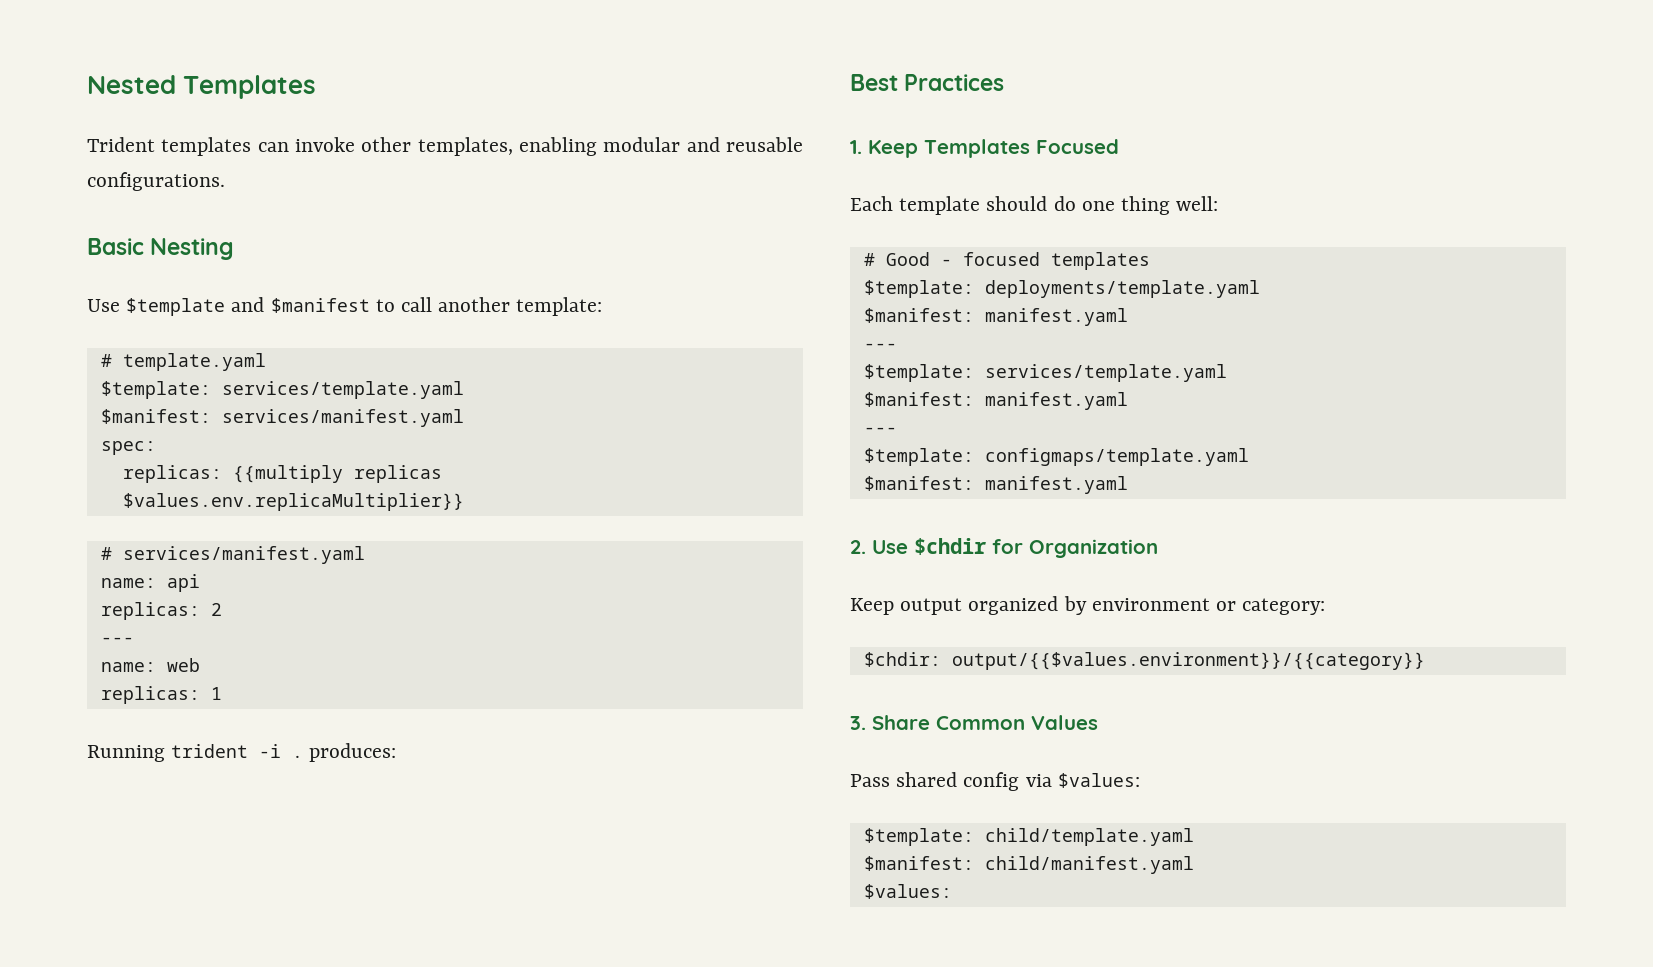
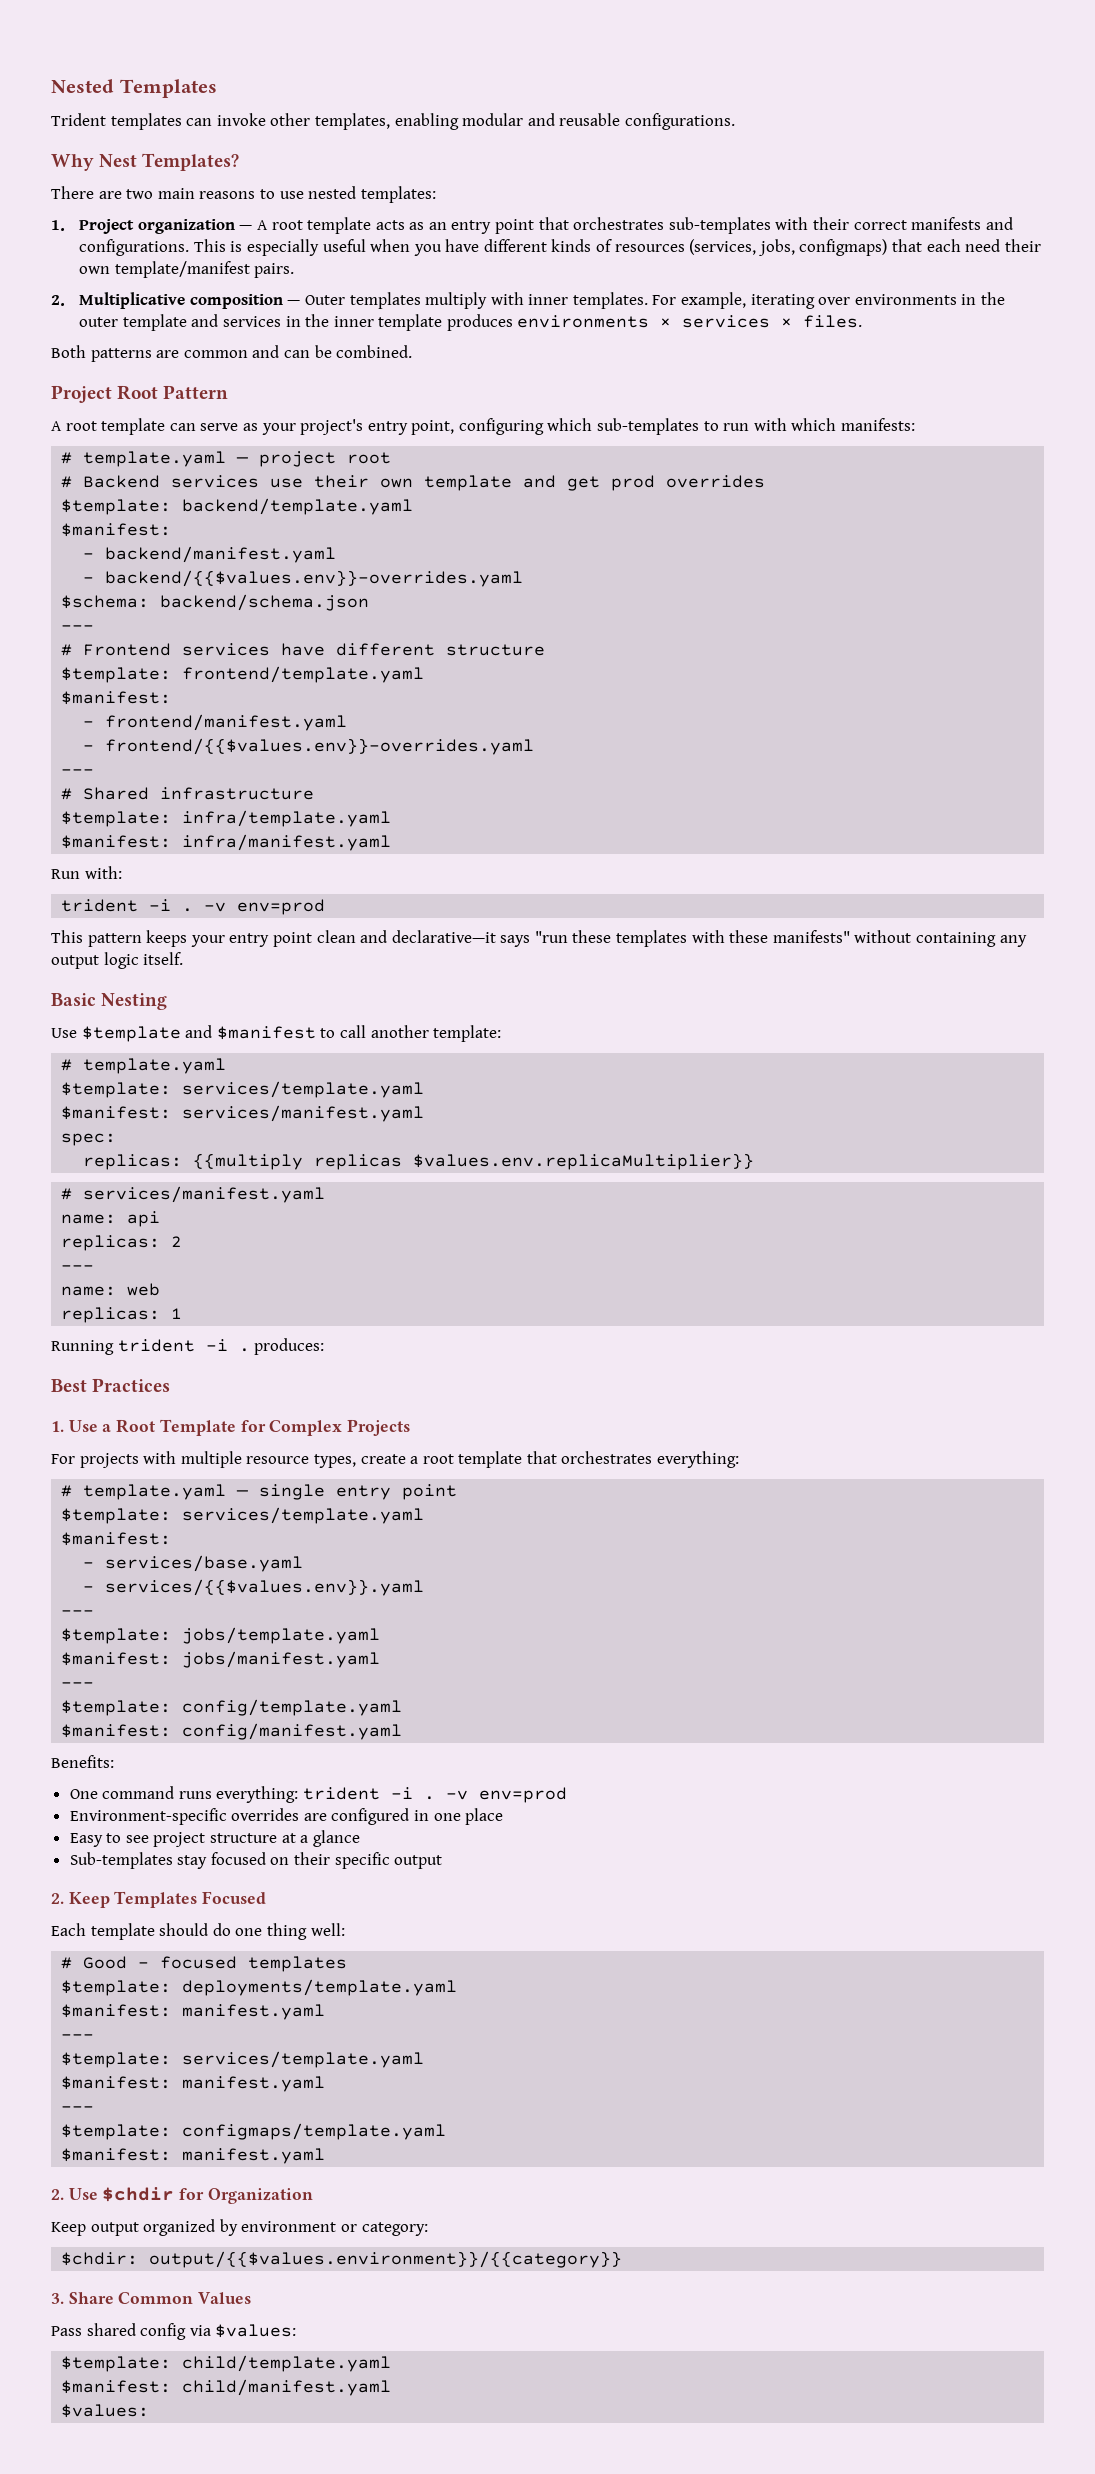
(225, 181) none -> [51,153,240,171] [51,186,436,203] [51,217,1013,234] [79,239,1041,256] [79,261,295,278] [51,292,1006,309] [79,314,863,331] [51,345,413,362] [51,385,229,403] [51,418,916,435] [61,451,392,467] [61,475,766,491] [61,498,414,515] [61,523,172,537] [83,546,337,563] [83,570,524,587] [61,594,370,611] [61,625,95,631] [61,643,546,656] [61,666,425,683] [61,691,172,705] [83,714,348,731] [83,738,535,755] [61,769,95,775] [61,787,315,800] [61,810,392,827] [61,834,392,851] [51,866,122,879] [61,899,326,915] [51,930,1027,947] [51,952,184,969] // Why Nest Templates? // There are two main reasons to use nested templates: // 1. Project organization — A root template acts as an entry point that orchestrates sub-templates with their correct manifests and configurations. This is especially useful when you have different kinds of resources (services, jobs, configmaps) that each need their own template/manifest pairs. // 2. Multiplicative composition — Outer templates multiply with inner templates. For example, iterating over environments in the outer template and services in the inner template produces environments × services × files. // Both patterns are common and can be combined. // Project Root Pattern // A root template can serve as your project's entry point, configuring which sub-templates to run with which manifests: // # template.yaml — project root // # Backend services use their own template and get prod overrides // $template: backend/template.yaml // $manifest: // - backend/manifest.yaml // - backend/{{$values.env}}-overrides.yaml // $schema: backend/schema.json // --- // # Frontend services have different structure // $template: frontend/template.yaml // $manifest: // - frontend/manifest.yaml // - frontend/{{$values.env}}-overrides.yaml // --- // # Shared infrastructure // $template: infra/template.yaml // $manifest: infra/manifest.yaml // Run with: // trident -i . -v env=prod // This pattern keeps your entry point clean and declarative—it says "run these templates with these manifests" without containing any output logic itself.
(862, 147) none -> [68,1419,411,1436] [51,1451,740,1468] [61,1484,458,1500] [61,1507,425,1524] [61,1532,172,1546] [83,1555,304,1572] [83,1579,425,1596] [61,1610,95,1616] [61,1627,381,1644] [61,1651,381,1668] [61,1682,95,1688] [61,1699,403,1716] [61,1723,403,1740] [51,1755,114,1768] [69,1786,568,1803] [69,1808,504,1825] [69,1830,360,1847] [69,1852,443,1869] [51,1893,64,1904] Use a Root Template for Complex Projects // For projects with multiple resource types, create a root template that orchestrates everything: // # template.yaml — single entry point // $template: services/template.yaml // $manifest: // - services/base.yaml // - services/{{$values.env}}.yaml // --- // $template: jobs/template.yaml // $manifest: jobs/manifest.yaml // --- // $template: config/template.yaml // $manifest: config/manifest.yaml // Benefits: // One command runs everything: trident -i . -v env=prod // Environment-specific overrides are configured in one place // Easy to see project structure at a glance // Sub-templates stay focused on their specific output // 2.

